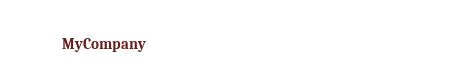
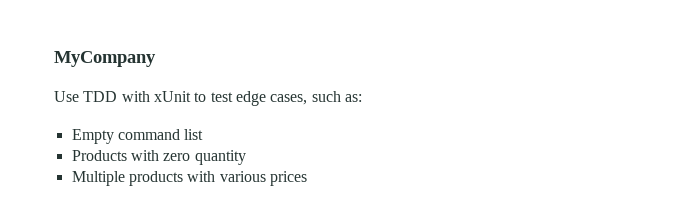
(146, 45) none -> [54,91,362,106] [71,129,204,144] [71,150,246,165] [71,171,307,186] // Use TDD with xUnit to test edge cases, such as: // Empty command list // Products with zero quantity // Multiple products with various prices

